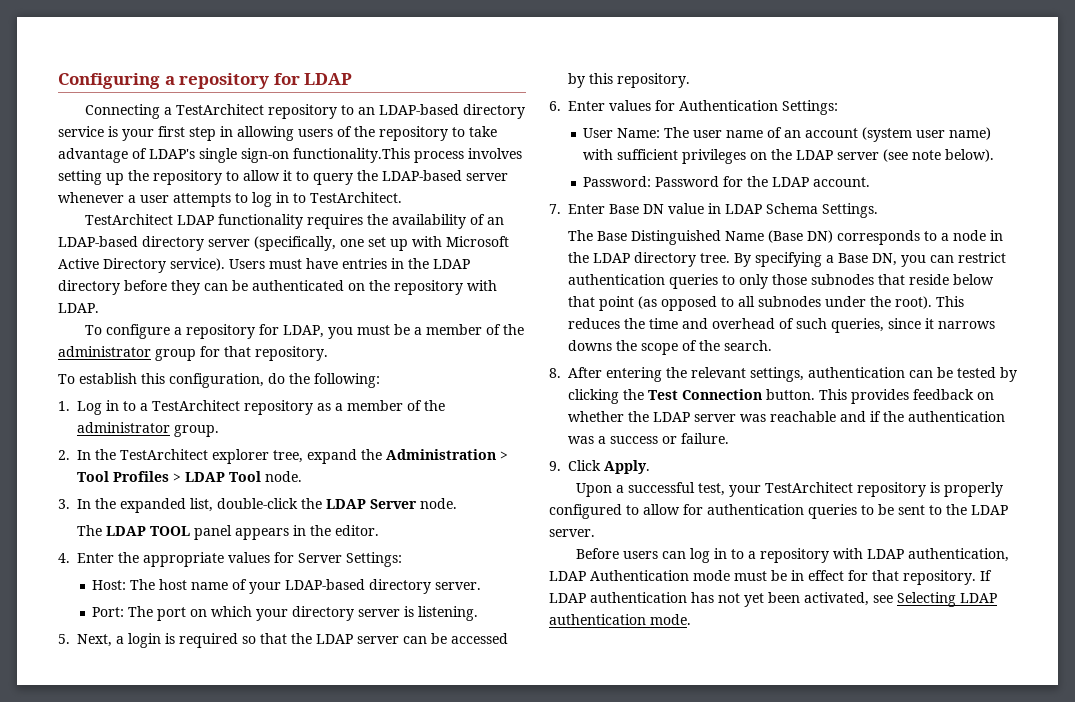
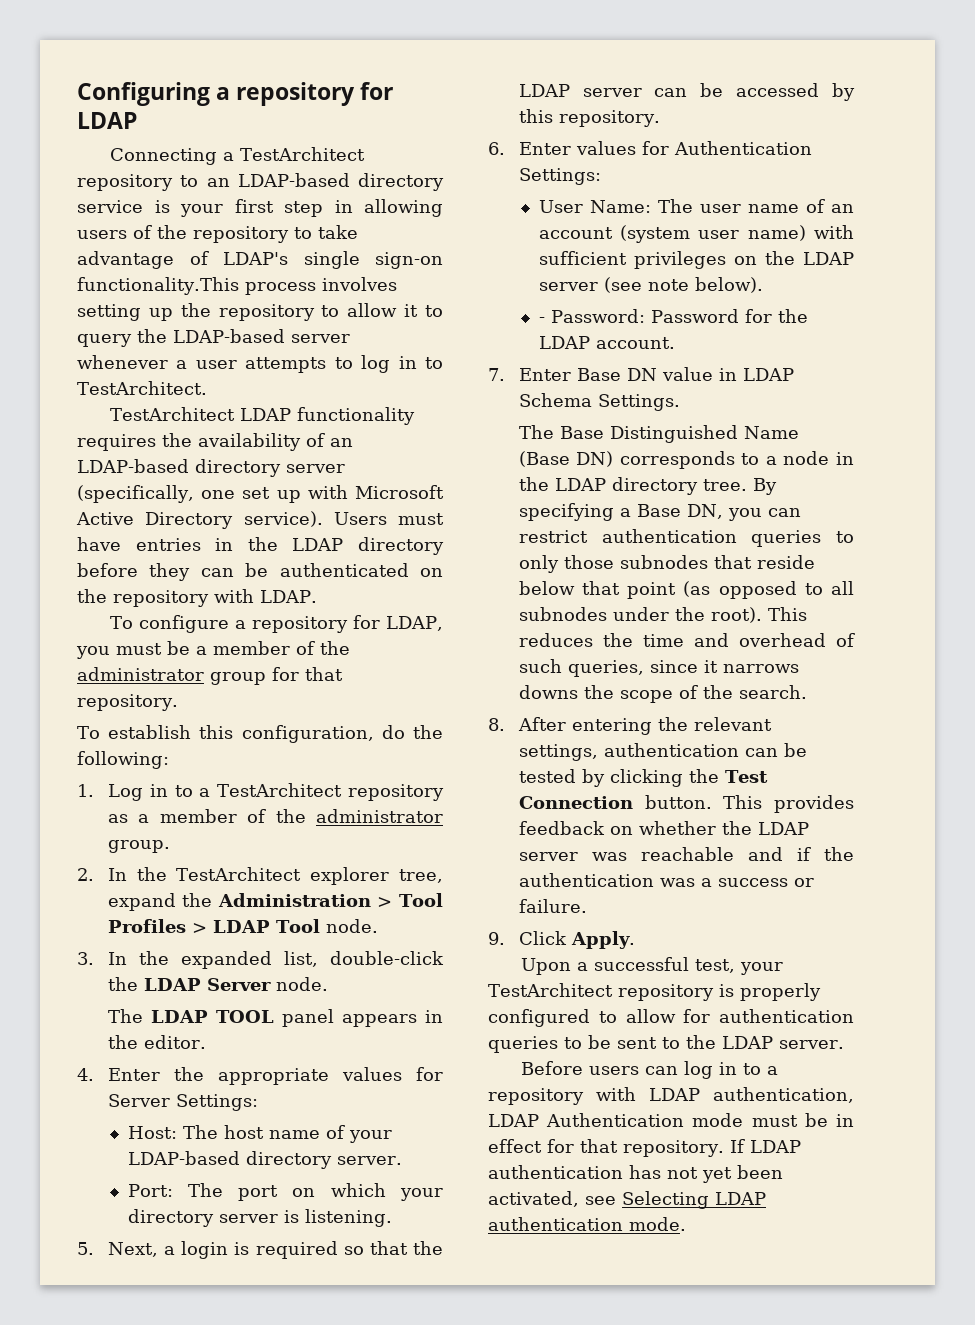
(995, 155) none -> [538,317,545,323] -

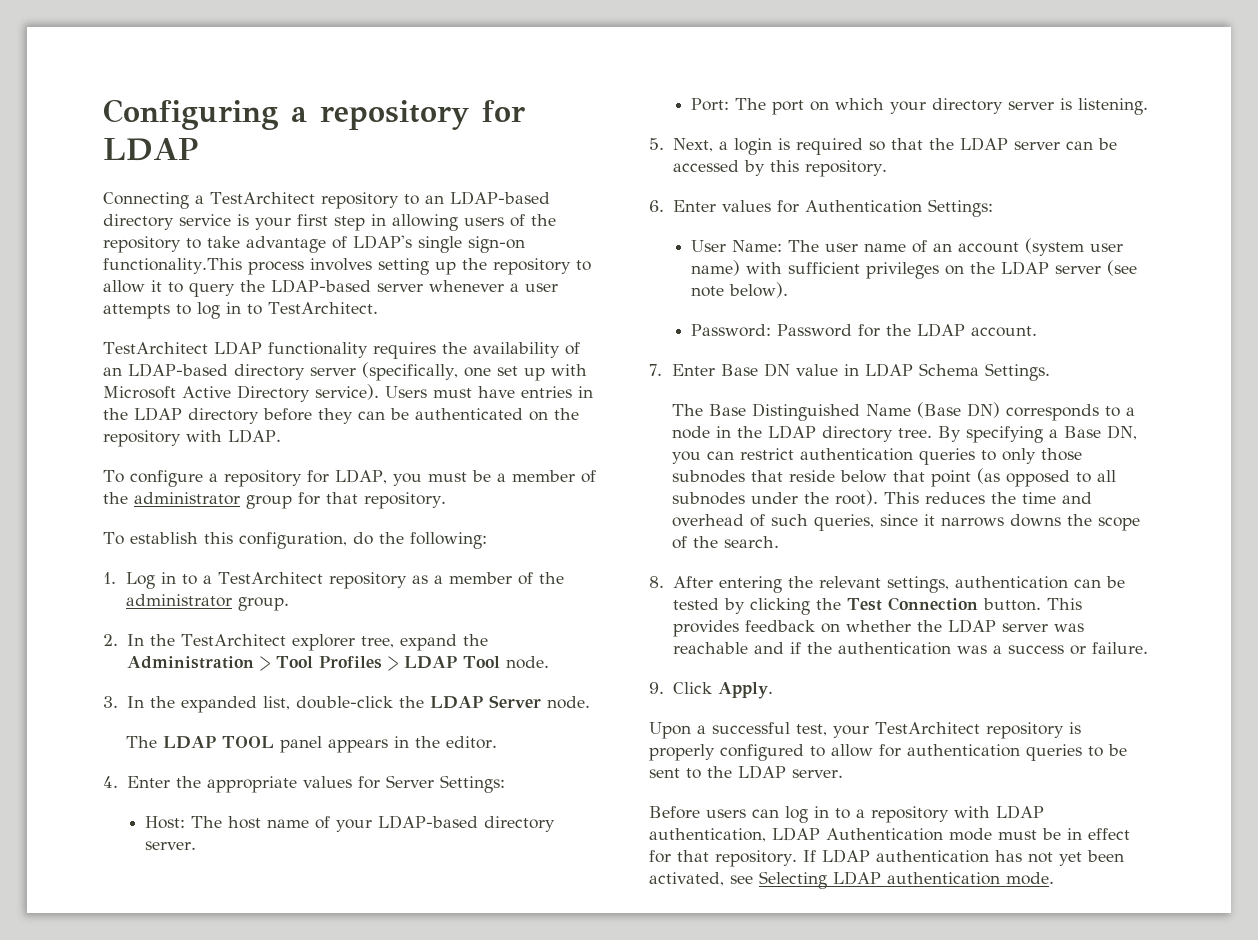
[538,317,545,323] - -> (789, 290) none

